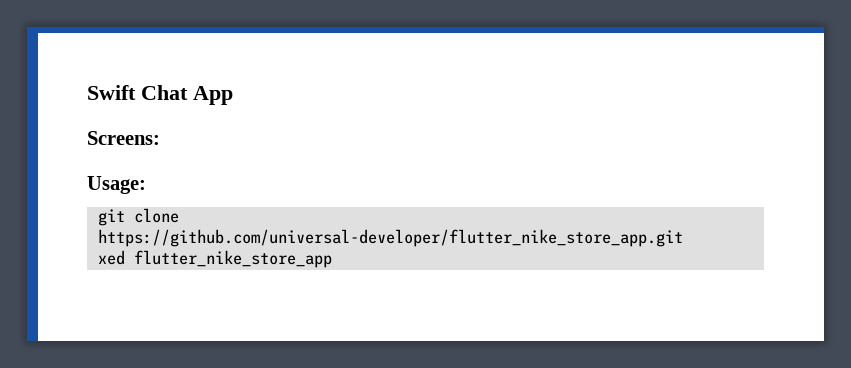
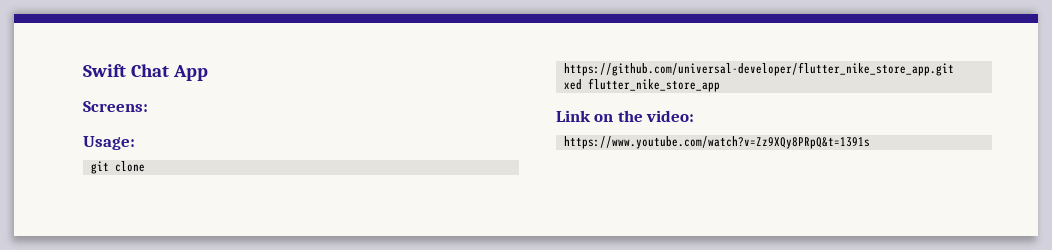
(332, 259) none -> [556,110,695,122] [563,136,870,149] // Link on the video: // https://www.youtube.com/watch?v=Zz9XQy8PRpQ&t=1391s

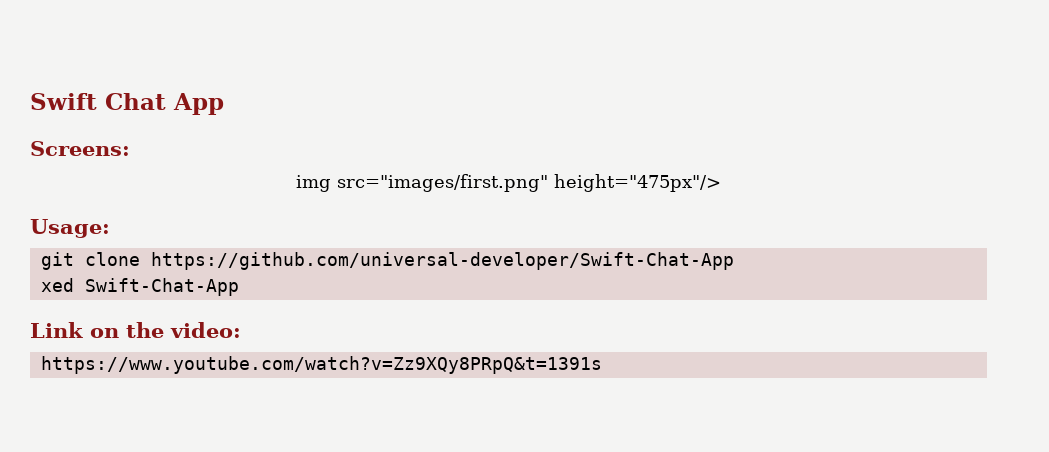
(148, 106) none -> [296,174,721,192] // img src="images/first.png" height="475px"/>
[563,62,954,76] https://github.com/universal-developer/flutter_nike_store_app.git -> [150,252,734,270] https://github.com/universal-developer/Swift-Chat-App
[587,78,720,92] flutter_nike_store_app -> [84,278,239,296] Swift-Chat-App

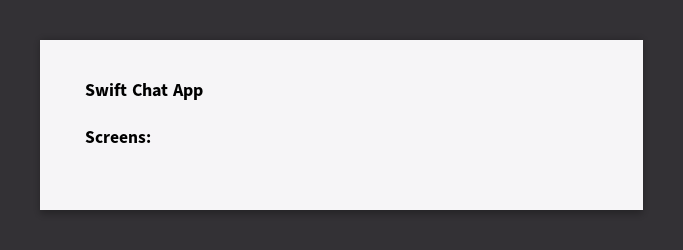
[296,174,721,192] [30,219,110,238] [40,252,734,270] [40,278,239,296] [30,322,241,338] [40,356,602,374] // img src="images/first.png" height="475px"/> // Usage: // git clone https://github.com/universal-developer/Swift-Chat-App // xed Swift-Chat-App // Link on the video: // https://www.youtube.com/watch?v=Zz9XQy8PRpQ&t=1391s -> (151, 137) none

